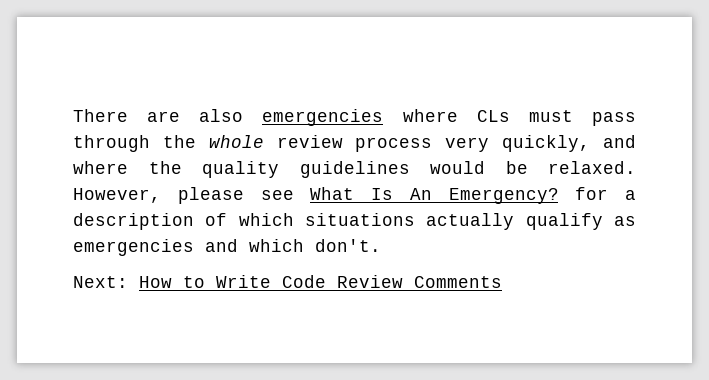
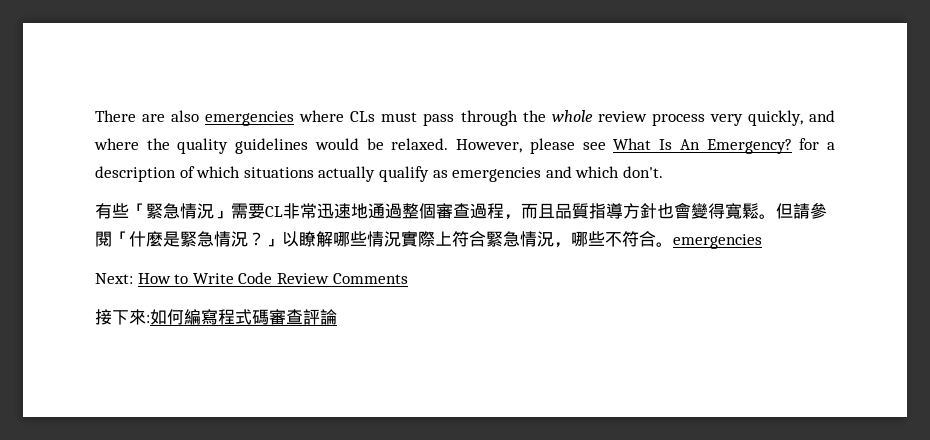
(381, 245) none -> [95,202,827,220] [95,231,762,249] // 有些「緊急情況」需要CL非常迅速地通過整個審查過程，而且品質指導方針也會變得寬鬆。但請參閱「什麼是緊急情況？」以瞭解哪些情況實際上符合緊急情況，哪些不符合。emergencies
(502, 282) none -> [95,309,337,325] // 接下來:如何編寫程式碼審查評論

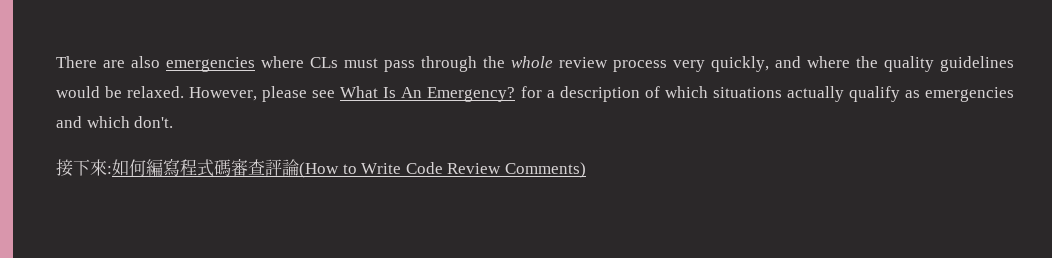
[95,202,827,220] [95,231,762,249] [95,272,408,284] // 有些「緊急情況」需要CL非常迅速地通過整個審查過程，而且品質指導方針也會變得寬鬆。但請參閱「什麼是緊急情況？」以瞭解哪些情況實際上符合緊急情況，哪些不符合。emergencies // Next: How to Write Code Review Comments -> (174, 122) none
(337, 317) none -> [299,162,586,178] (How to Write Code Review Comments)

